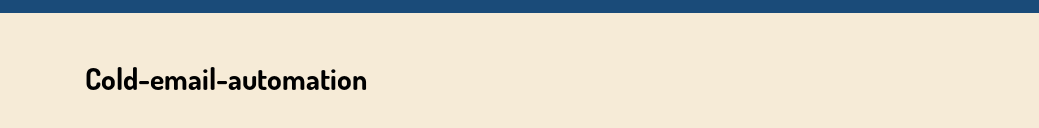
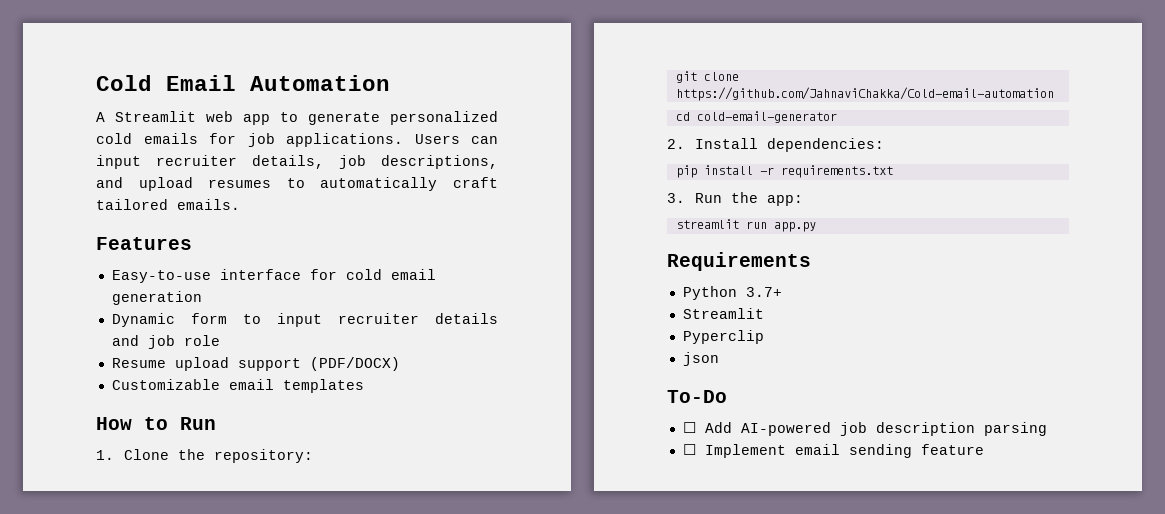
[85,67,367,90] Cold-email-automation -> [96,75,390,91] [96,111,498,125] [96,133,498,147] [96,155,498,169] [96,177,498,191] [96,199,240,210] [96,237,192,250] [111,269,436,283] [111,291,202,305] [111,313,498,327] [111,335,220,349] [111,357,400,371] [111,379,364,393] [96,417,216,430] [96,449,313,463] [675,71,739,83] [675,87,1054,101] [675,111,837,123] [667,138,884,152] [675,165,893,178] [667,192,803,206] [675,219,816,232] [667,252,811,271] [682,286,782,300] [682,308,764,319] [682,330,764,344] [682,352,719,366] [667,390,727,403] [682,422,1047,436] [682,444,984,458] Cold Email Automation // A Streamlit web app to generate personalized cold emails for job applications. Users can input recruiter details, job descriptions, and upload resumes to automatically craft tailored emails. // Features // Easy-to-use interface for cold email generation // Dynamic form to input recruiter details and job role // Resume upload support (PDF/DOCX) // Customizable email templates // How to Run // 1. Clone the repository: // git clone https://github.com/JahnaviChakka/Cold-email-automation // cd cold-email-generator // 2. Install dependencies: // pip install -r requirements.txt // 3. Run the app: // streamlit run app.py // Requirements // Python 3.7+ // Streamlit // Pyperclip // json // To-Do // ☐ Add AI-powered job description parsing // ☐ Implement email sending feature

